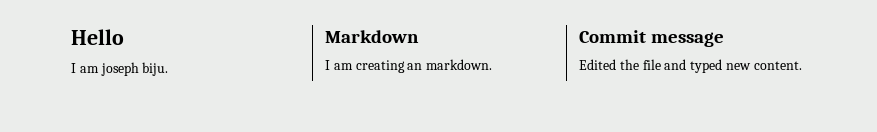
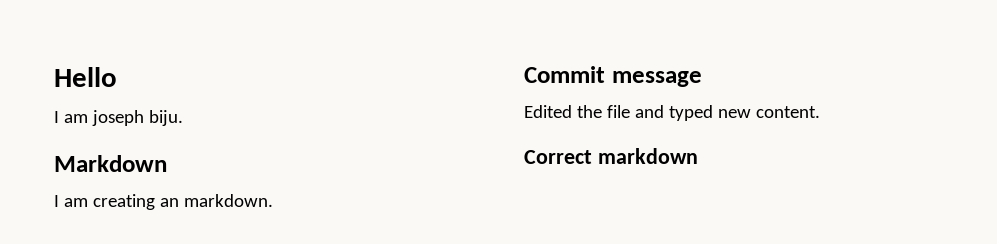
(802, 65) none -> [524,148,698,164] // Correct markdown

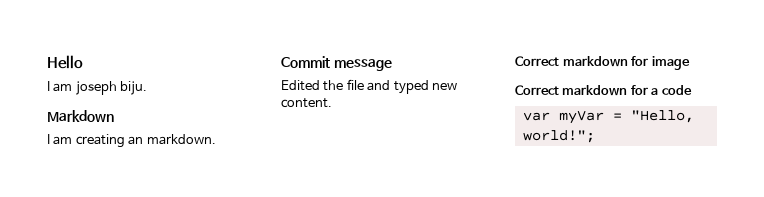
(698, 156) none -> [631,56,690,70] [515,85,692,96] [522,110,694,124] [522,130,595,143] for image // Correct markdown for a code // var myVar = "Hello, world!";

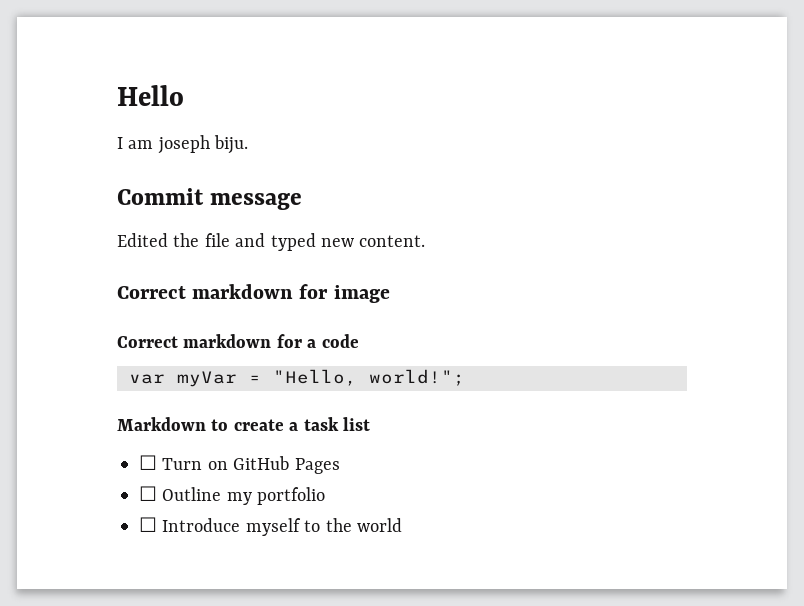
[47,110,114,122] [47,134,216,148] // Markdown // I am creating an markdown. -> (249, 144) none
(595, 136) none -> [117,417,370,431] [139,455,340,474] [139,486,326,505] [139,517,402,536] // Markdown to create a task list // ☐ Turn on GitHub Pages // ☐ Outline my portfolio // ☐ Introduce myself to the world

